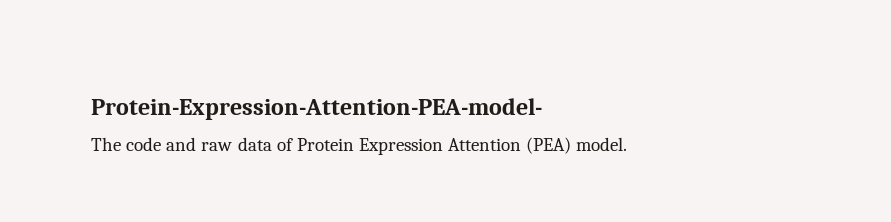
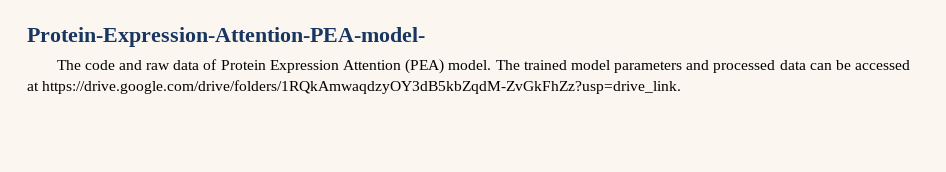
(628, 144) none -> [495,60,911,73] [27,80,682,94] The trained model parameters and processed data can be accessed at https://drive.google.com/drive/folders/1RQkAmwaqdzyOY3dB5kbZqdM-ZvGkFhZz?usp=drive_link.

